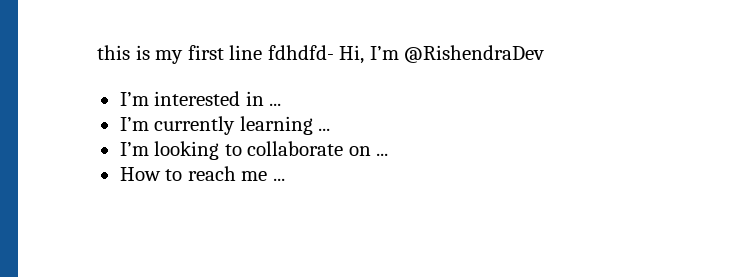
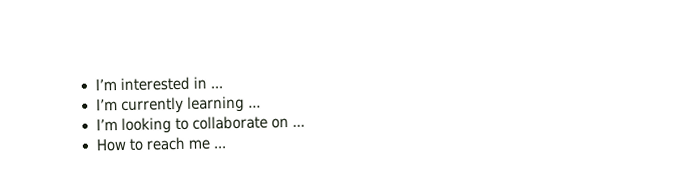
[97,45,545,64] this is my first line fdhdfd- Hi, I’m @RishendraDev // -> (94, 85) none

